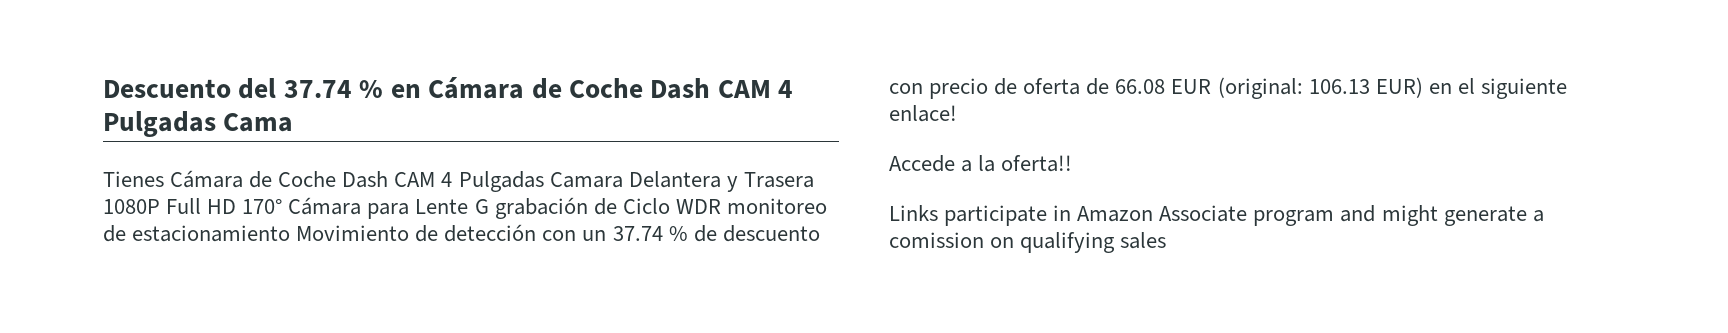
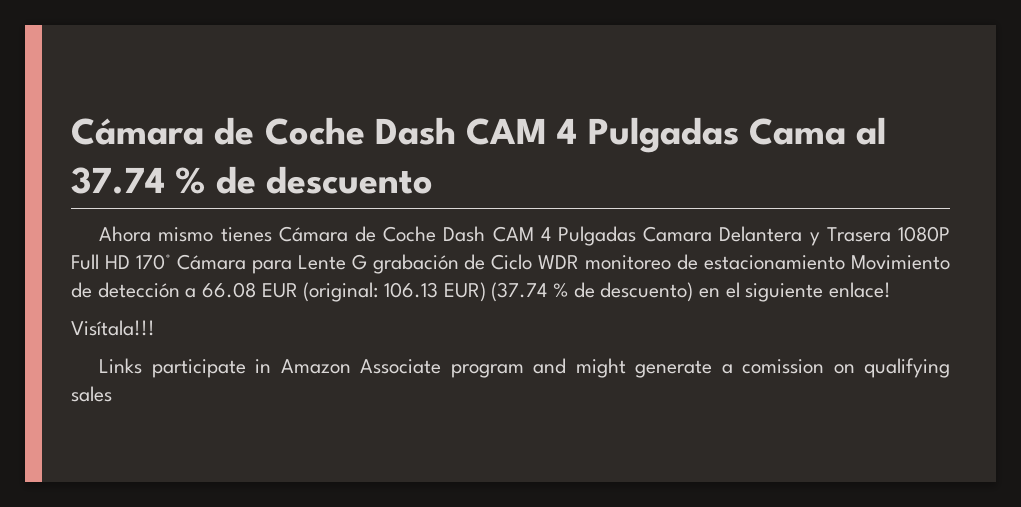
[103,78,421,99] Descuento del 37.74 % en -> (71, 131) none
[103,171,164,187] // Tienes -> [856,117,887,145] [71,166,433,194] [99,226,272,242] al 37.74 % de descuento // Ahora mismo tienes
[542,225,820,242] [889,78,1110,99] con un 37.74 % de descuento con precio de oferta de -> [185,288,197,298] a
(1423, 87) none -> [491,282,694,302] (37.74 % de descuento)
[889,155,1073,172] Accede a la oferta!! -> [71,320,155,336] Visítala!!!

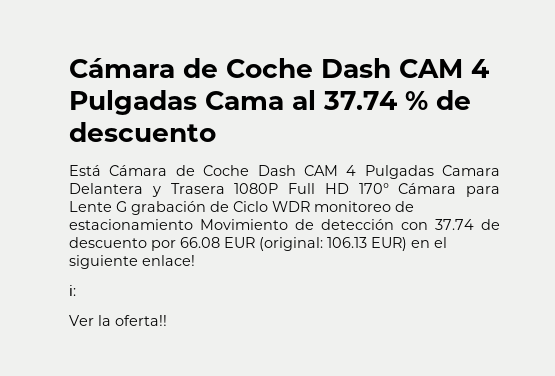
[99,226,272,242] Ahora mismo tienes -> [69,165,101,176] Está
[185,288,197,298] a -> [401,219,500,230] [69,237,176,251] con 37.74 de descuento por
[491,282,694,302] (37.74 % de descuento) -> (407, 244) none
[71,320,155,336] [99,358,951,378] [71,386,112,402] Visítala!!! // Links participate in Amazon Associate program and might generate a comission on qualifying sales -> [69,285,76,296] [69,315,167,326] ℹ: // Ver la oferta!!

